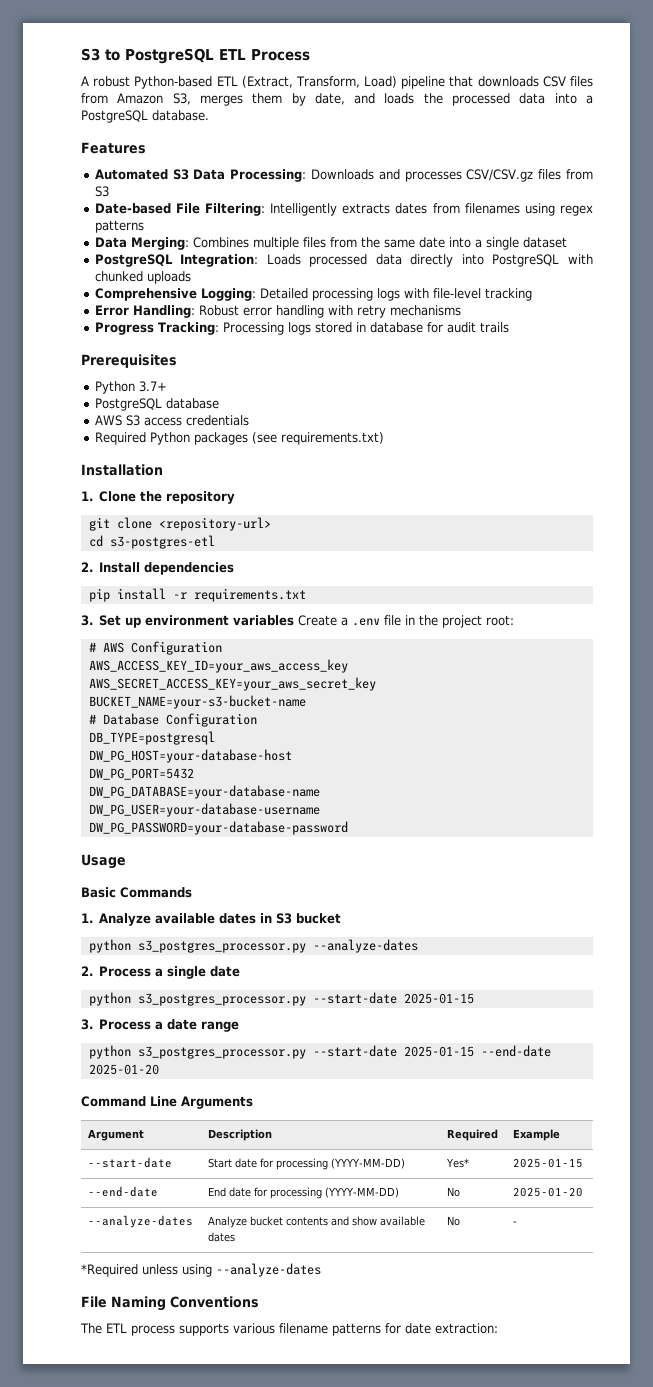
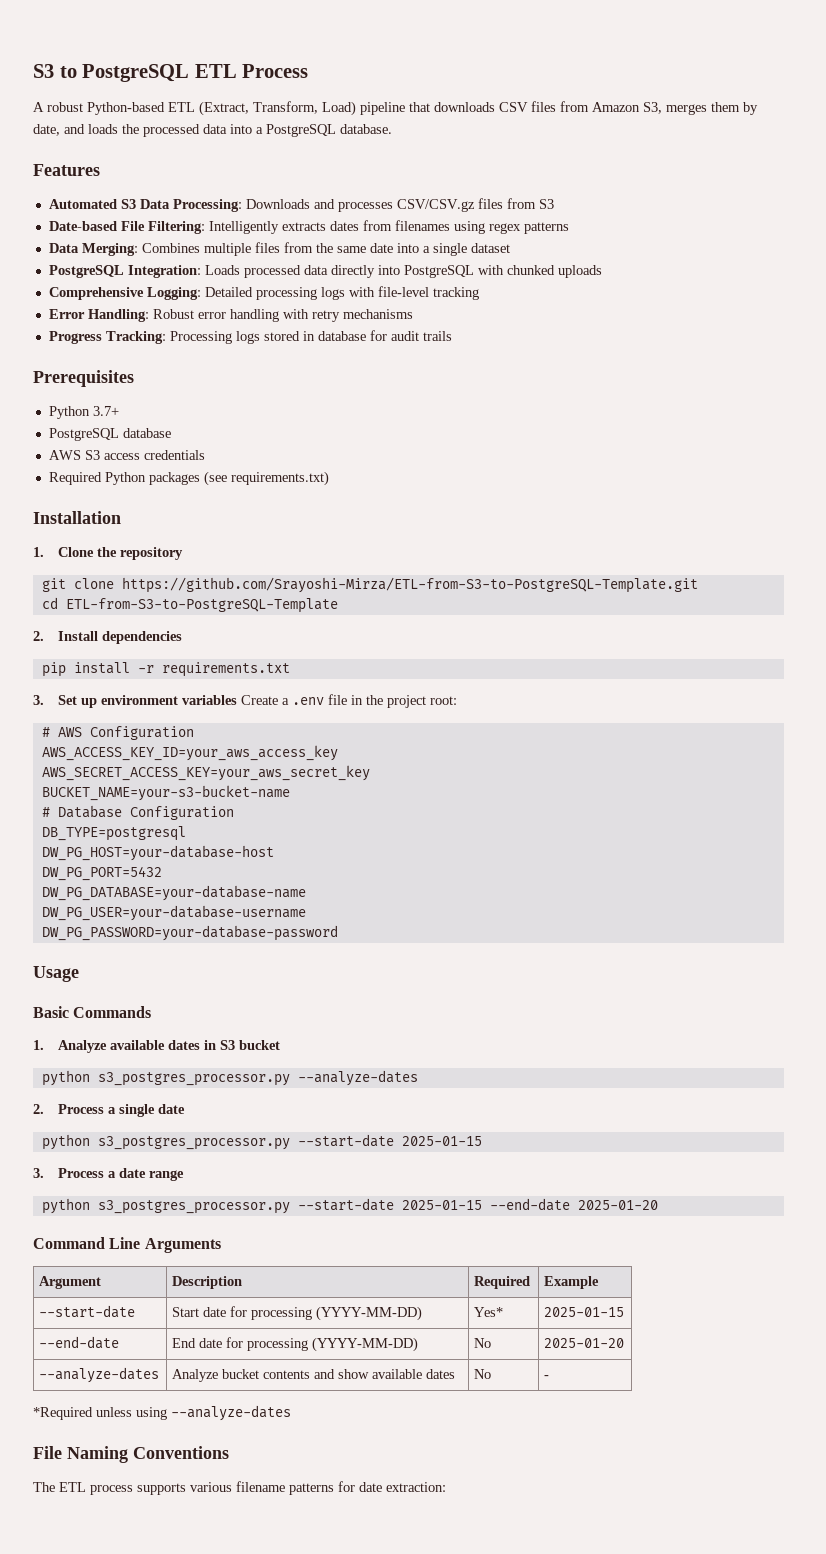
[158,517,271,531] <repository-url> -> [121,577,698,593] https://github.com/Srayoshi-Mirza/ETL-from-S3-to-PostgreSQL-Template.git
[109,535,215,549] s3-postgres-etl -> [65,598,338,613] ETL-from-S3-to-PostgreSQL-Template

